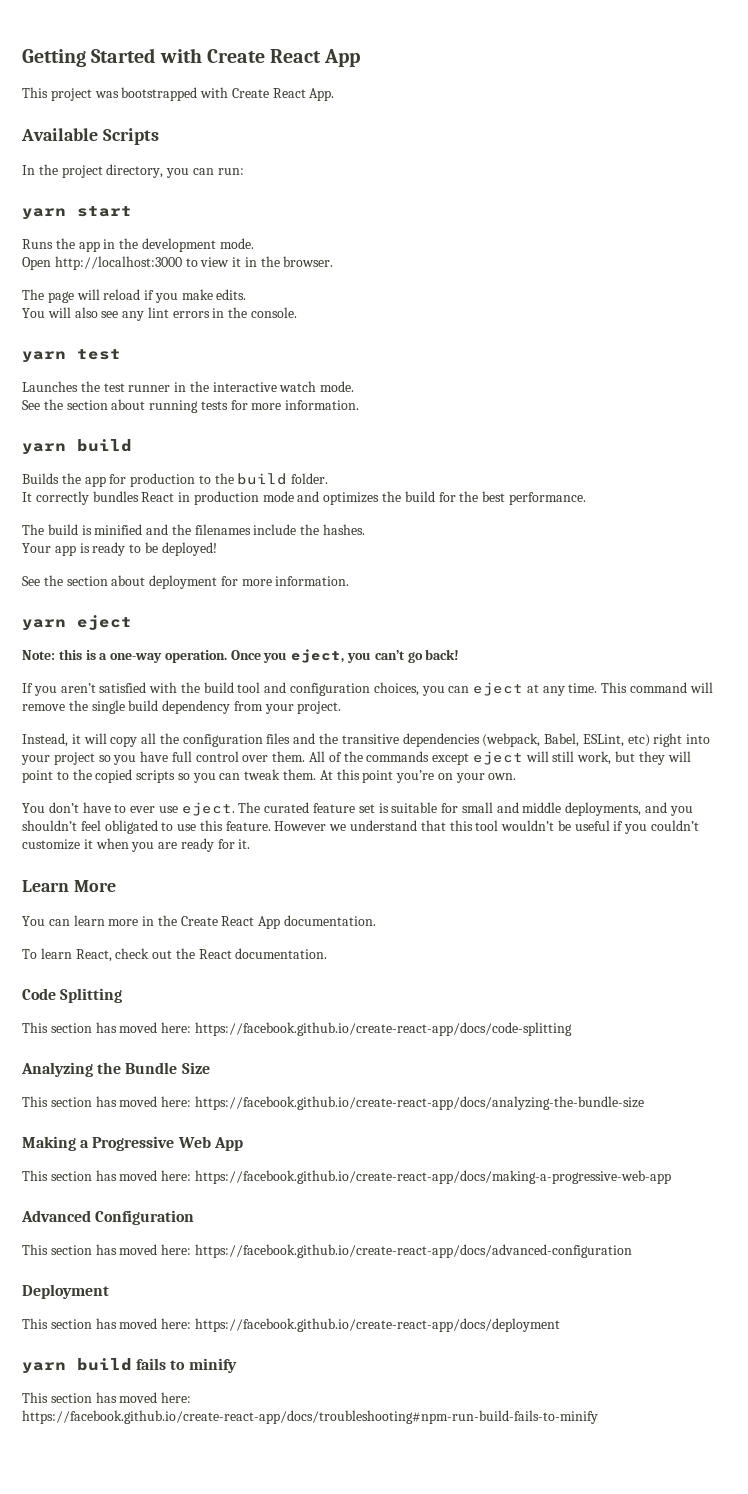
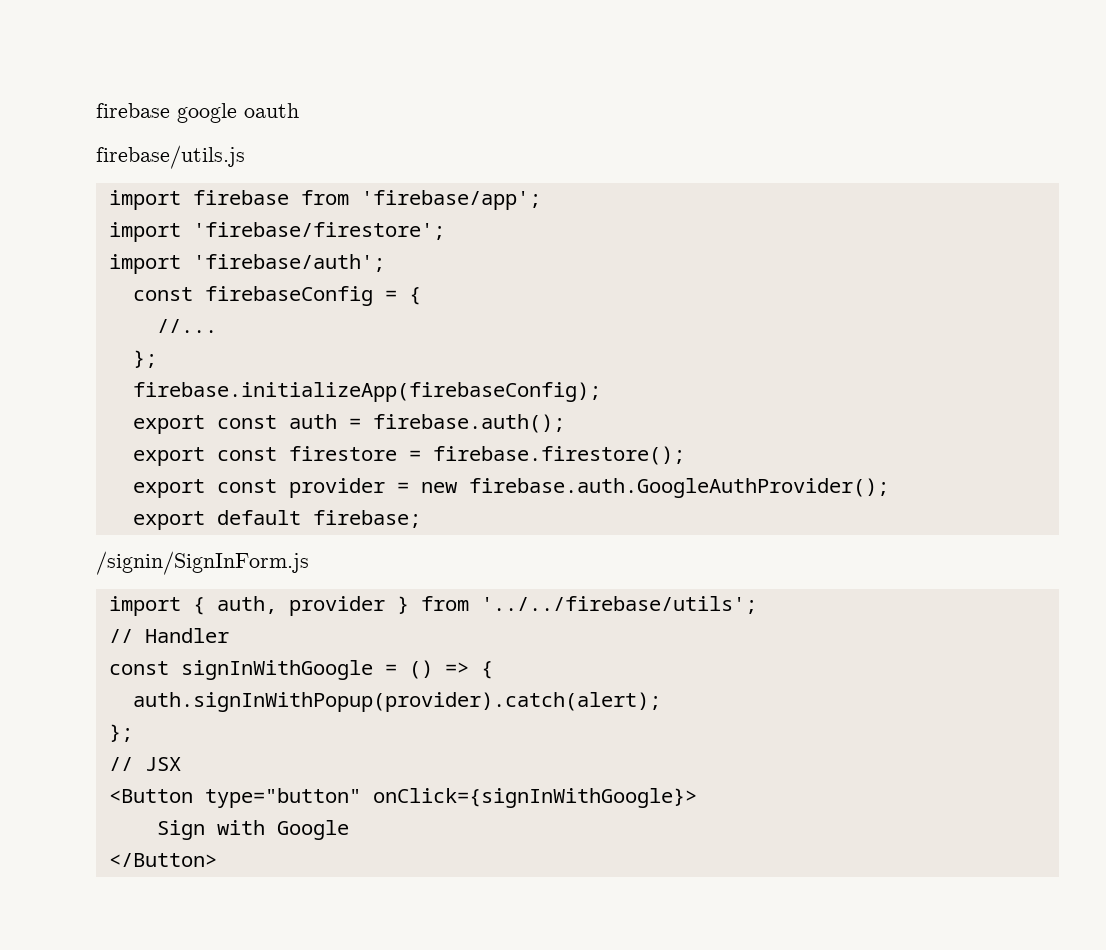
[22,48,361,67] [22,87,335,101] [21,128,159,145] [22,164,244,178] [22,206,132,220] [22,238,254,252] [22,256,334,270] [22,289,247,303] [22,307,298,321] [22,349,121,363] [22,381,355,392] [22,399,360,413] [22,439,132,455] [22,473,329,487] [22,491,586,505] [22,524,366,535] [22,542,217,556] [22,575,350,589] [22,615,132,631] [22,649,460,663] [22,682,713,696] [22,700,342,714] [22,733,711,747] [21,751,691,765] [22,769,517,783] [22,802,693,816] [22,820,700,834] [22,838,251,852] [22,880,116,892] [22,915,377,929] [22,948,328,962] [22,988,123,1003] [22,1022,572,1036] [21,1062,210,1077] [22,1096,644,1110] [22,1136,243,1151] [22,1170,671,1184] [21,1210,195,1225] [22,1244,632,1258] [22,1284,109,1299] [22,1318,560,1332] [22,1358,237,1374] [22,1392,192,1403] [22,1410,598,1424] Getting Started with Create React App // This project was bootstrapped with Create React App. // Available Scripts // In the project directory, you can run: // yarn start // Runs the app in the development mode. // Open http://localhost:3000 to view it in the browser. // The page will reload if you make edits. // You will also see any lint errors in the console. // yarn test // Launches the test runner in the interactive watch mode. // See the section about running tests for more information. // yarn build // Builds the app for production to the build folder. // It correctly bundles React in production mode and optimizes the build for the best performance. // The build is minified and the filenames include the hashes. // Your app is ready to be deployed! // See the section about deployment for more information. // yarn eject // Note: this is a one-way operation. Once you eject, you can’t go back! // If you aren’t satisfied with the build tool and configuration choices, you can eject at any time. This command will remove the single build dependency from your project. // Instead, it will copy all the configuration files and the transitive dependencies (webpack, Babel, ESLint, etc) right into your project so you have full control over them. All of the commands except eject will still work, but they will point to the copied scripts so you can tweak them. At this point you’re on your own. // You don’t have to ever use eject. The curated feature set is suitable for small and middle deployments, and you shouldn’t feel obligated to use this feature. However we understand that this tool wouldn’t be useful if you couldn’t customize it when you are ready for it. // Learn More // You can learn more in the Create React App documentation. // To learn React, check out the React documentation. // Code Splitting // This section has moved here: https://facebook.github.io/create-react-app/docs/code-splitting // Analyzing the Bundle Size // This section has moved here: https://facebook.github.io/create-react-app/docs/analyzing-the-bundle-size // Making a Progressive Web App // This section has moved here: https://facebook.github.io/create-react-app/docs/making-a-progressive-web-app // Advanced Configuration // This section has moved here: https://facebook.github.io/create-react-app/docs/advanced-configuration // Deployment // This section has moved here: https://facebook.github.io/create-react-app/docs/deployment // yarn build fails to minify // This section has moved here: https://facebook.github.io/create-react-app/docs/troubleshooting#npm-run-build-fails-to-minify -> [96,103,299,123] [96,145,245,169] [108,190,541,210] [108,222,445,242] [108,254,385,274] [132,286,421,306] [156,319,217,333] [132,350,157,368] [132,382,601,402] [132,414,565,434] [132,446,685,466] [132,478,889,498] [132,510,421,530] [96,551,309,575] [108,596,757,616] [108,628,229,643] [108,660,493,680] [132,692,661,712] [108,724,133,742] [108,757,181,771] [108,788,697,808] [156,820,349,840] [108,853,217,867] firebase google oauth // firebase/utils.js // import firebase from 'firebase/app'; // import 'firebase/firestore'; // import 'firebase/auth'; // const firebaseConfig = { // //... // }; // firebase.initializeApp(firebaseConfig); // export const auth = firebase.auth(); // export const firestore = firebase.firestore(); // export const provider = new firebase.auth.GoogleAuthProvider(); // export default firebase; // /signin/SignInForm.js // import { auth, provider } from '../../firebase/utils'; // // Handler // const signInWithGoogle = () => { // auth.signInWithPopup(provider).catch(alert); // }; // // JSX // <Button type="button" onClick={signInWithGoogle}> // Sign with Google // </Button>

